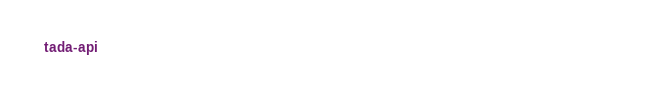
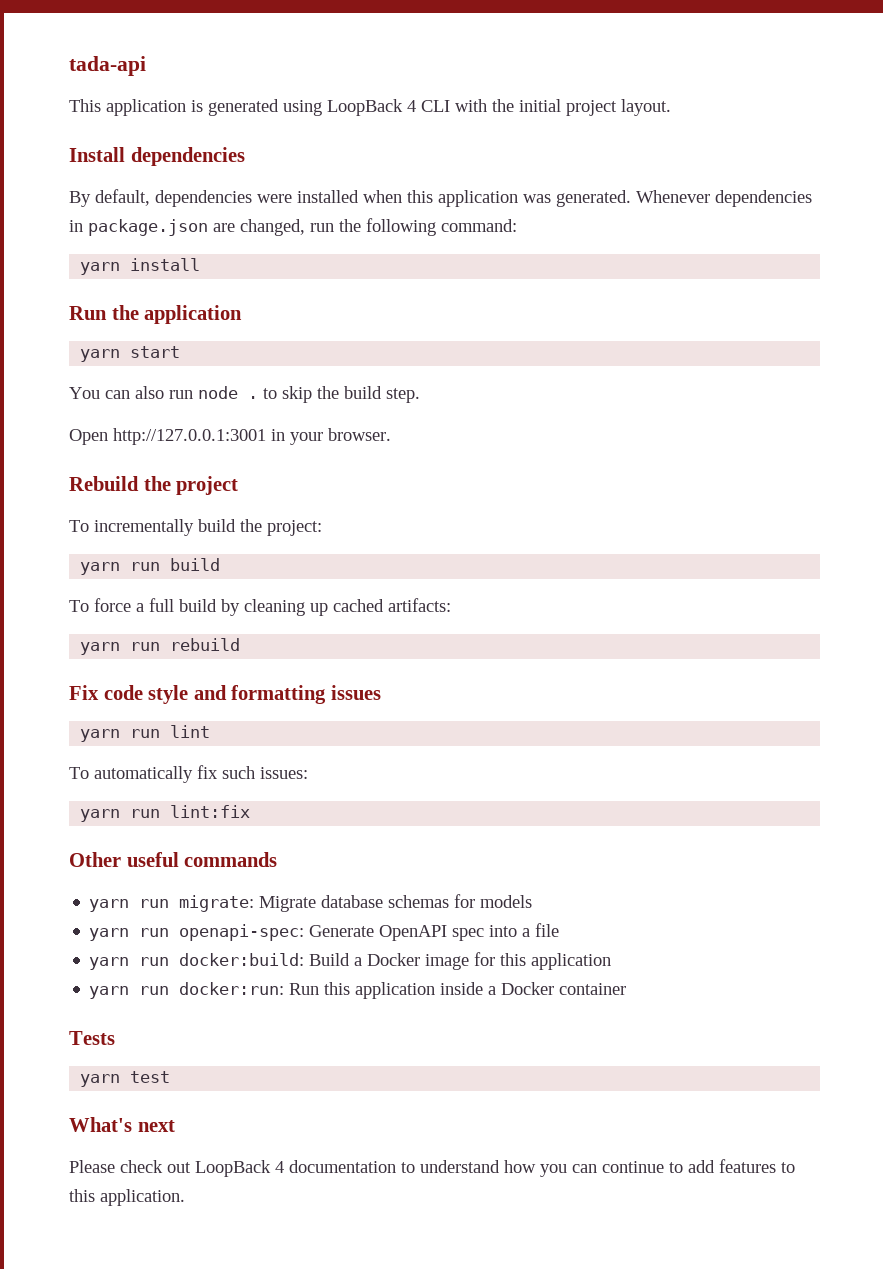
(98, 48) none -> [69,99,671,116] [69,147,245,166] [69,189,812,207] [69,218,517,236] [80,258,201,275] [69,305,243,324] [80,346,181,362] [69,386,420,403] [69,428,391,445] [69,476,239,495] [69,519,322,536] [80,558,221,575] [69,598,451,616] [80,638,241,655] [69,685,381,704] [80,725,211,742] [69,765,308,783] [80,805,251,822] [69,852,278,867] [89,894,533,912] [89,923,560,941] [89,952,612,970] [89,982,627,999] [69,1031,115,1045] [80,1071,171,1087] [69,1117,175,1132] [69,1159,795,1177] [69,1189,185,1206] // This application is generated using LoopBack 4 CLI with the initial project layout. // Install dependencies // By default, dependencies were installed when this application was generated. Whenever dependencies in package.json are changed, run the following command: // yarn install // Run the application // yarn start // You can also run node . to skip the build step. // Open http://127.0.0.1:3001 in your browser. // Rebuild the project // To incrementally build the project: // yarn run build // To force a full build by cleaning up cached artifacts: // yarn run rebuild // Fix code style and formatting issues // yarn run lint // To automatically fix such issues: // yarn run lint:fix // Other useful commands // yarn run migrate: Migrate database schemas for models // yarn run openapi-spec: Generate OpenAPI spec into a file // yarn run docker:build: Build a Docker image for this application // yarn run docker:run: Run this application inside a Docker container // Tests // yarn test // What's next // Please check out LoopBack 4 documentation to understand how you can continue to add features to this application.

